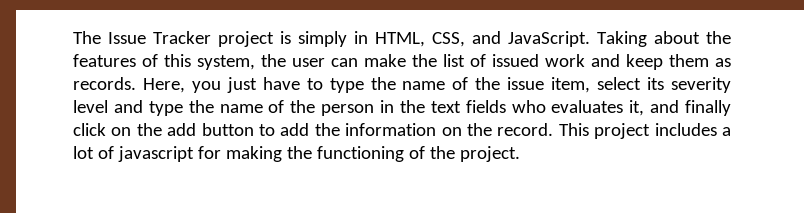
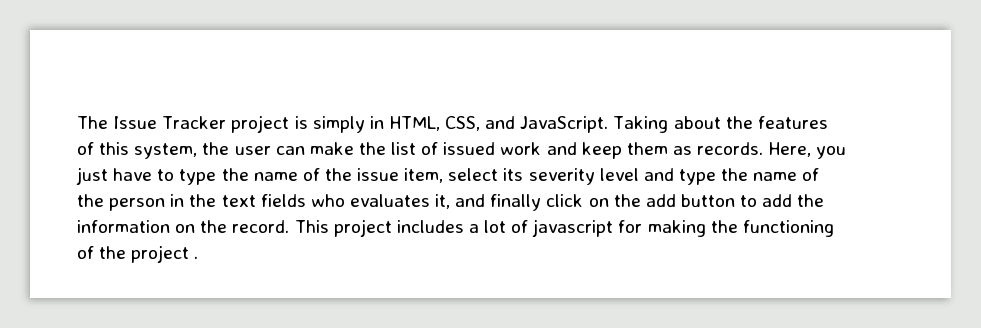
[459,146,520,162] project. -> [131,245,199,263] project .

